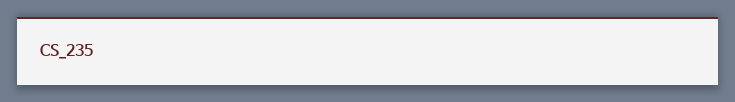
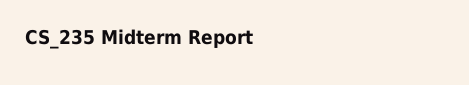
(93, 51) none -> [101,29,253,48] Midterm Report

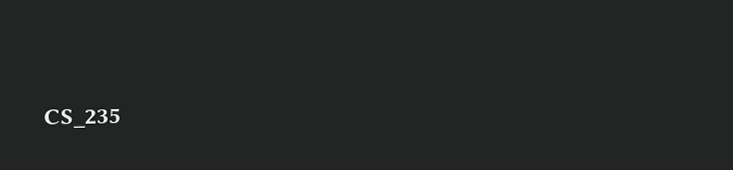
[101,29,253,48] Midterm Report -> (121, 118) none

